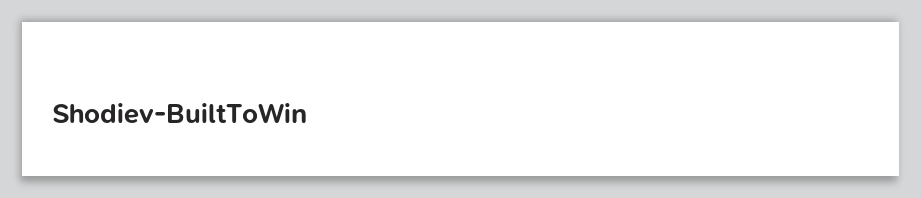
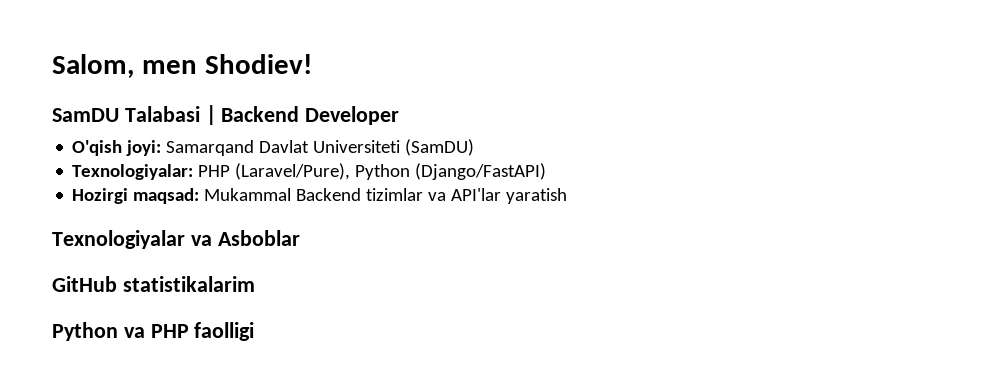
[52,103,307,124] Shodiev-BuiltToWin -> [52,54,312,78] [52,105,400,125] [72,139,475,156] [72,163,547,180] [72,188,568,204] [52,230,300,249] [52,276,255,292] [52,322,255,341] Salom, men Shodiev! // SamDU Talabasi | Backend Developer // O'qish joyi: Samarqand Davlat Universiteti (SamDU) // Texnologiyalar: PHP (Laravel/Pure), Python (Django/FastAPI) // Hozirgi maqsad: Mukammal Backend tizimlar va API'lar yaratish // Texnologiyalar va Asboblar // GitHub statistikalarim // Python va PHP faolligi

